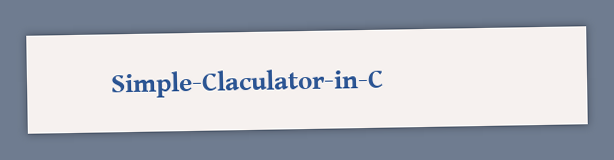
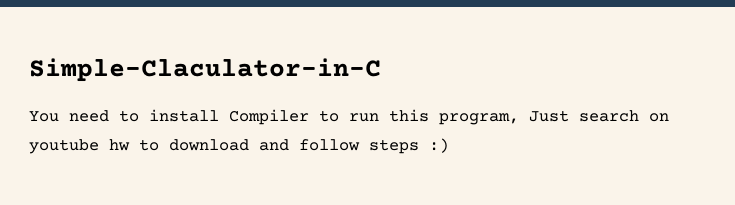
(384, 83) none -> [29,109,669,125] [29,138,449,154] // You need to install Compiler to run this program, Just search on youtube hw to download and follow steps :)

